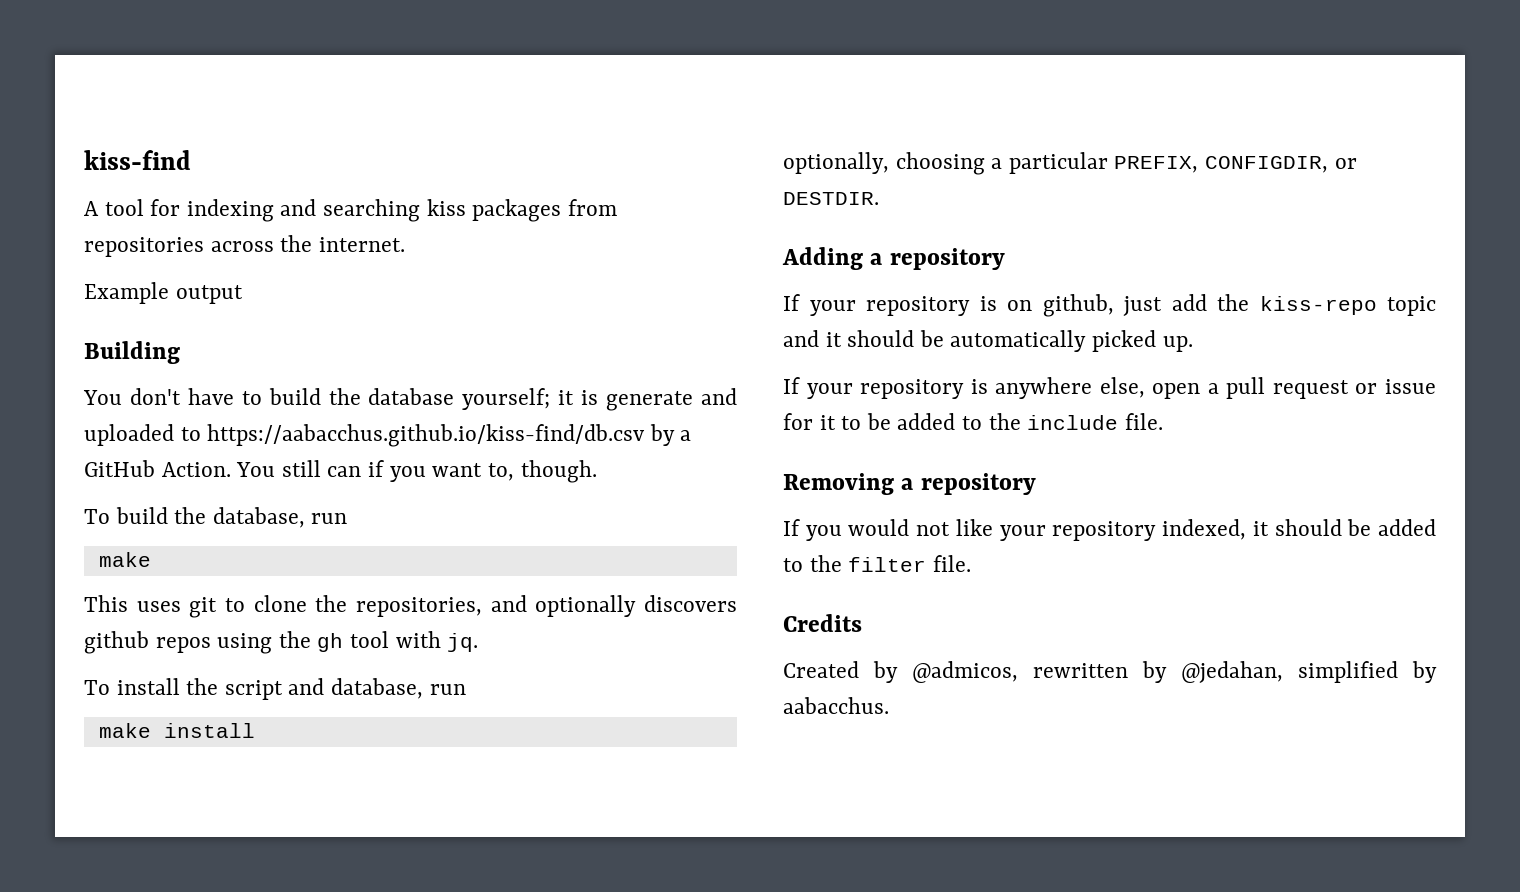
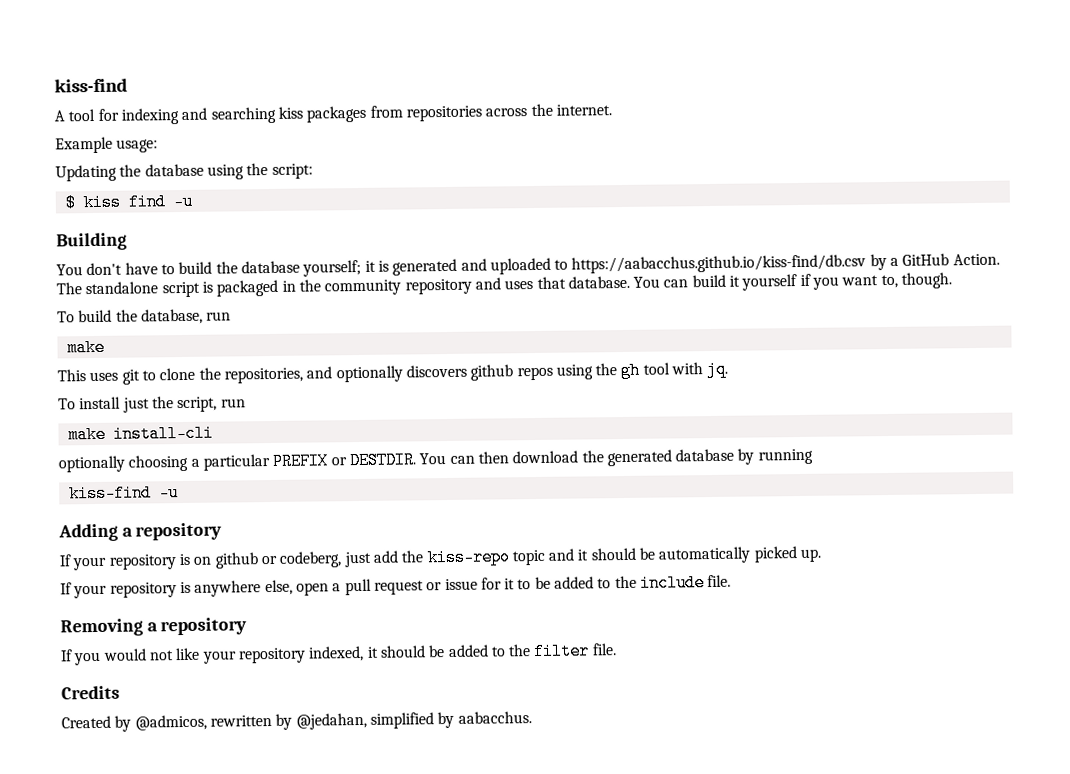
[175,285,243,304] output -> [116,139,159,153] [55,163,313,182] [64,192,193,212] usage: // Updating the database using the script: // $ kiss find -u
[606,391,694,411] generate -> [392,258,458,276] generated
[236,460,362,477] You still can -> [56,274,798,298] The standalone script is packaged in the community repository and uses that database. You can build it yourself
[186,678,466,700] [98,723,255,738] [783,152,889,174] the script and database, run // make install // optionally, -> [122,396,246,413] [67,424,214,444] [58,455,125,473] just the script, run // make install-cli // optionally
[1114,156,1329,173] PREFIX, CONFIGDIR, -> [272,452,329,470] PREFIX
(879, 198) none -> [419,448,813,467] [68,484,179,503] You can then download the generated database by running // kiss-find -u
[1042,294,1114,317] github, -> [214,551,343,569] github or codeberg,

